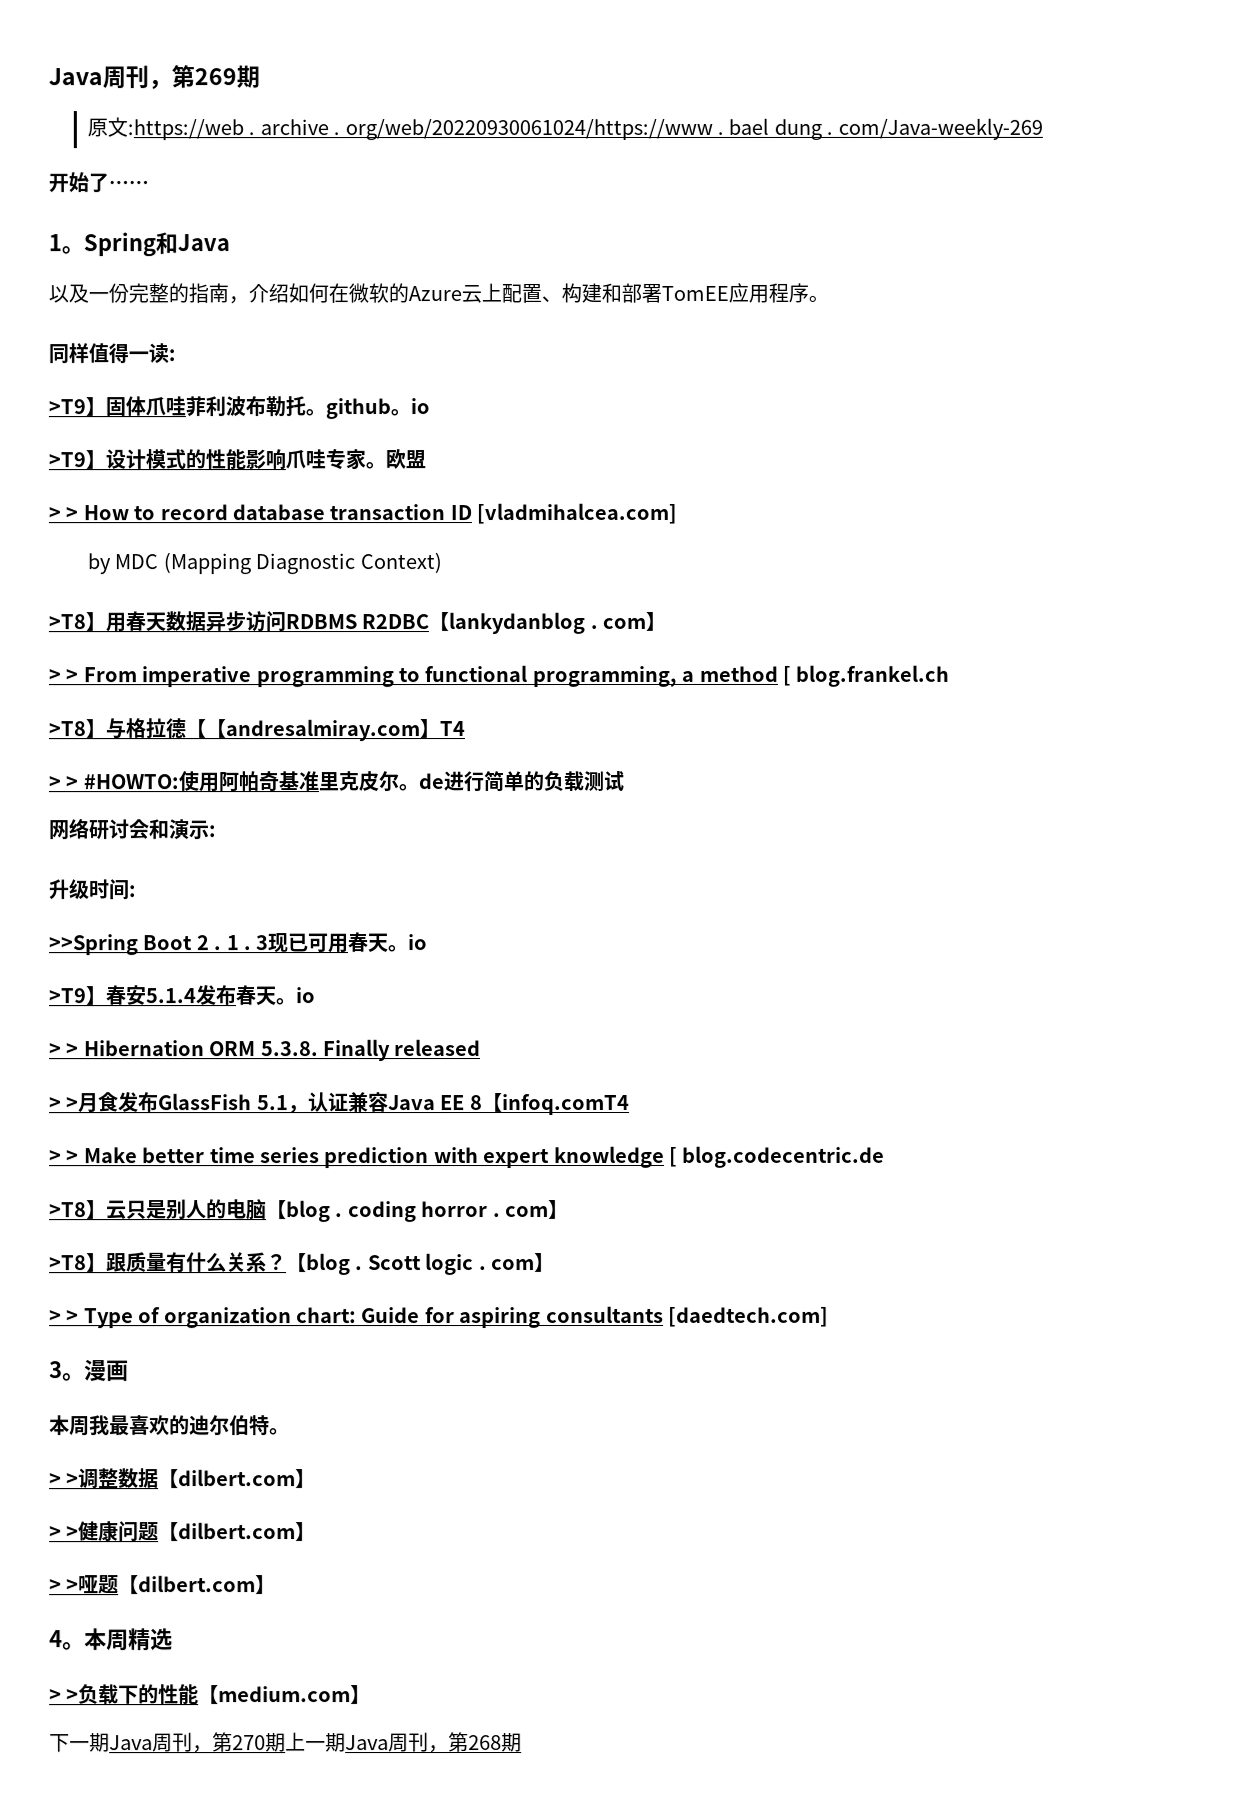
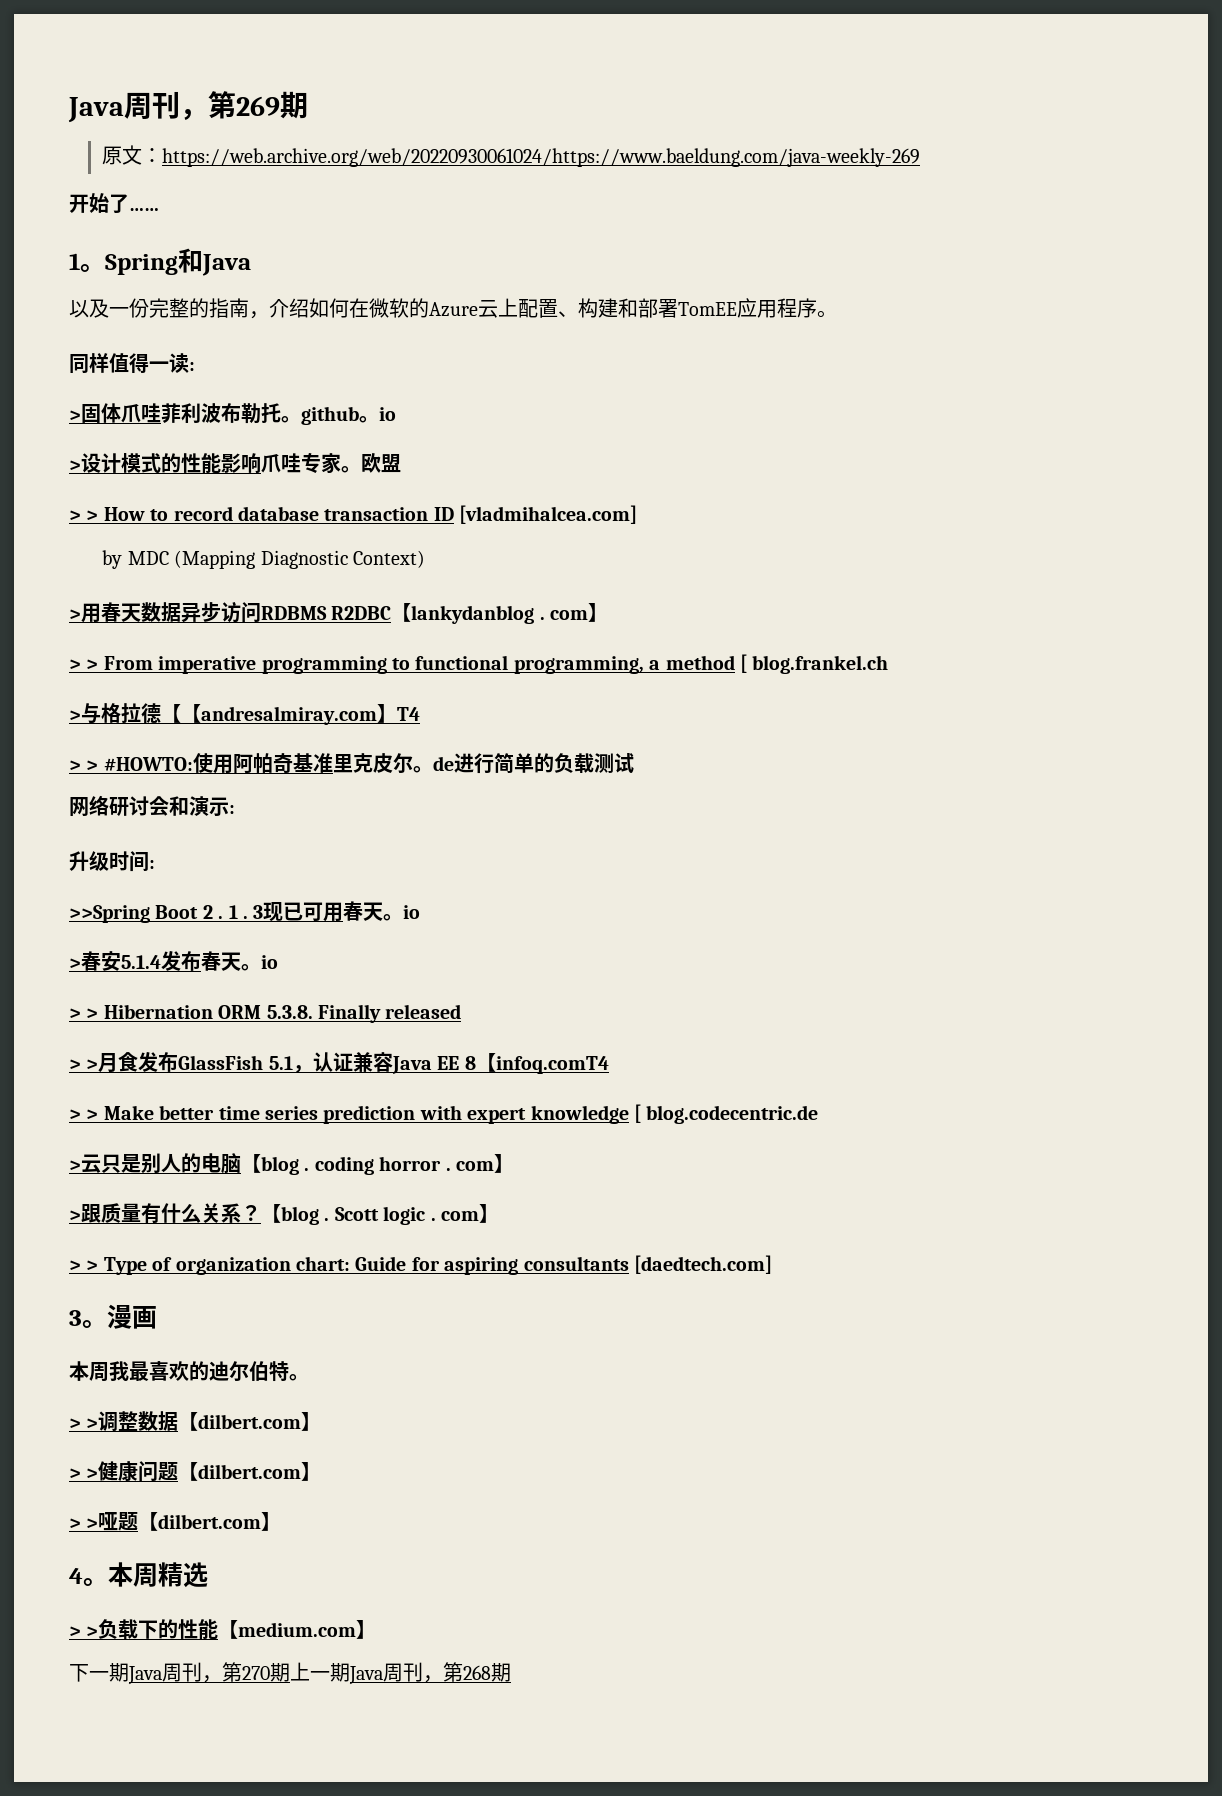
[127,117,1043,141] :https://web . archive . org/web/20220930061024/https://www . bael dung . com/Java-weekly-269 -> [142,148,921,167] ：https://web.archive.org/web/20220930061024/https://www.baeldung.com/java-weekly-269
[48,397,106,417] >T9】 -> [69,410,81,421] >
[48,450,106,470] >T9】 -> [69,460,81,471] >
[48,612,106,632] >T8】 -> [69,609,81,620] >
[48,719,106,739] >T8】 -> [69,710,81,721] >
[49,986,107,1006] >T9】 -> [69,958,81,969] >
[49,1200,107,1220] >T8】 -> [69,1160,81,1171] >
[49,1253,107,1273] >T8】 -> [69,1210,81,1221] >

